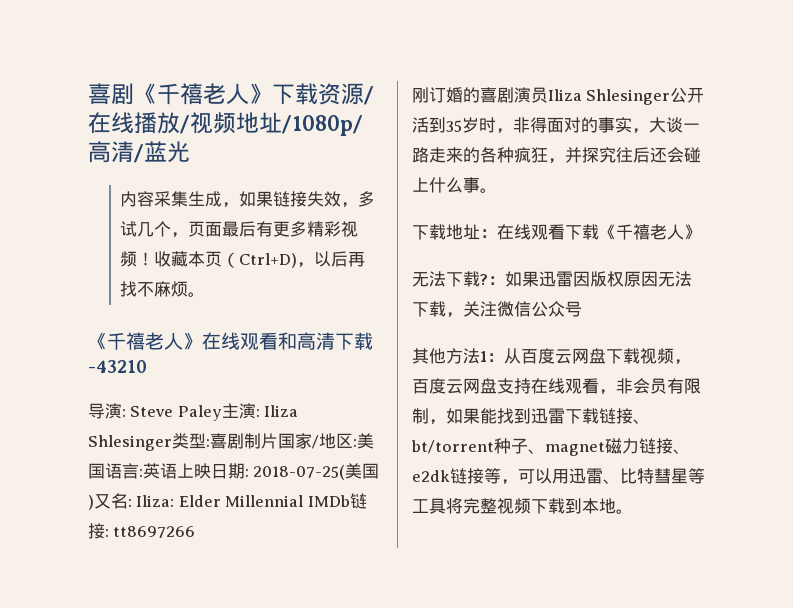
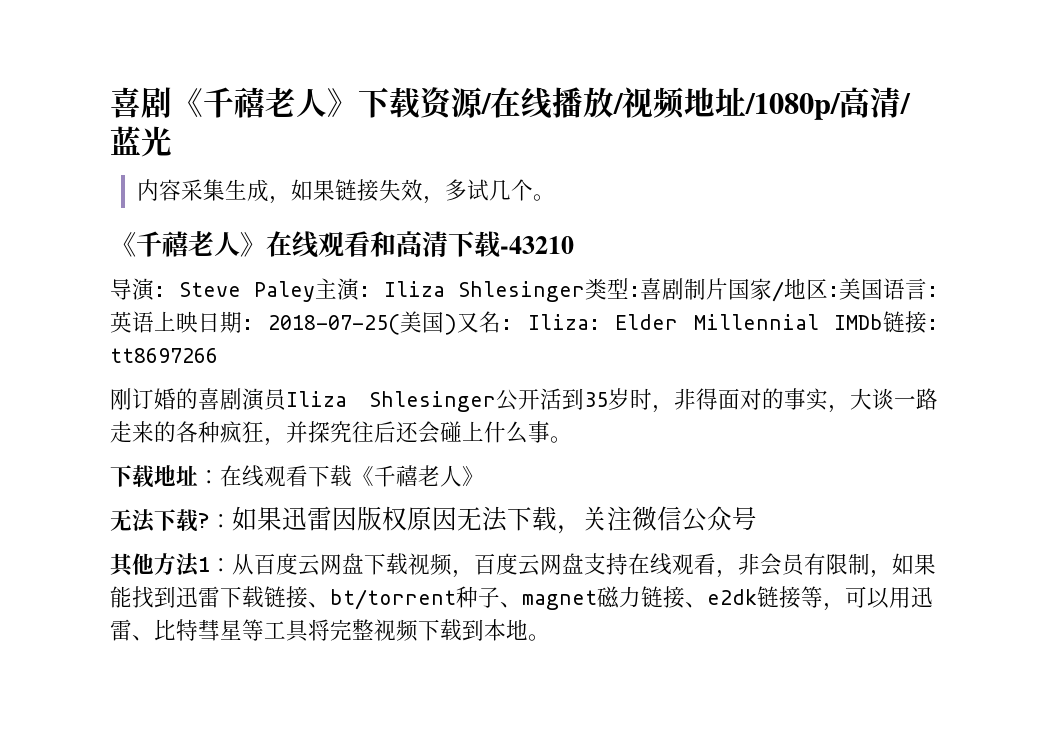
[171,221,359,238] [120,251,366,268] [120,281,189,297] ，页面最后有更多精彩视频！收藏本页（Ctrl+D)，以后再找不麻烦 -> (533, 190) none

